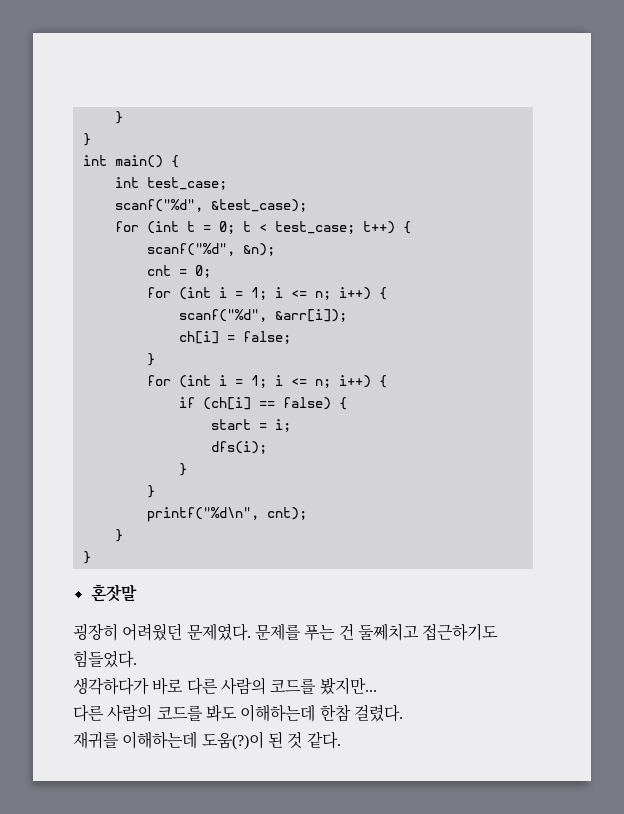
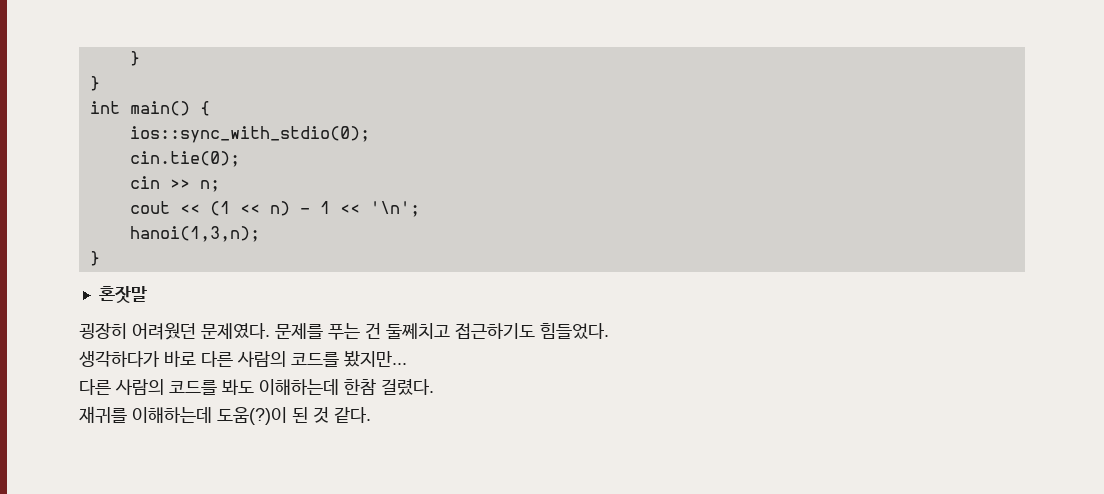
[114,177,227,190] [114,199,307,212] [114,221,411,234] [146,243,275,256] [146,265,211,278] [146,287,387,300] [178,309,347,322] [178,331,291,344] [146,353,155,366] [146,375,387,388] [178,397,347,410] [210,419,291,432] [210,441,267,454] [178,463,187,476] [146,485,155,498] [146,507,307,522] [114,529,123,542] int test_case; // scanf("%d", &test_case); // for (int t = 0; t < test_case; t++) { // scanf("%d", &n); // cnt = 0; // for (int i = 1; i <= n; i++) { // scanf("%d", &arr[i]); // ch[i] = false; // } // for (int i = 1; i <= n; i++) { // if (ch[i] == false) { // start = i; // dfs(i); // } // } // printf("%d\n", cnt); // } -> [129,126,370,143] [129,151,240,167] [129,176,220,192] [129,201,420,217] [129,226,260,242] ios::sync_with_stdio(0); // cin.tie(0); // cin >> n; // cout << (1 << n) - 1 << '\n'; // hanoi(1,3,n);

